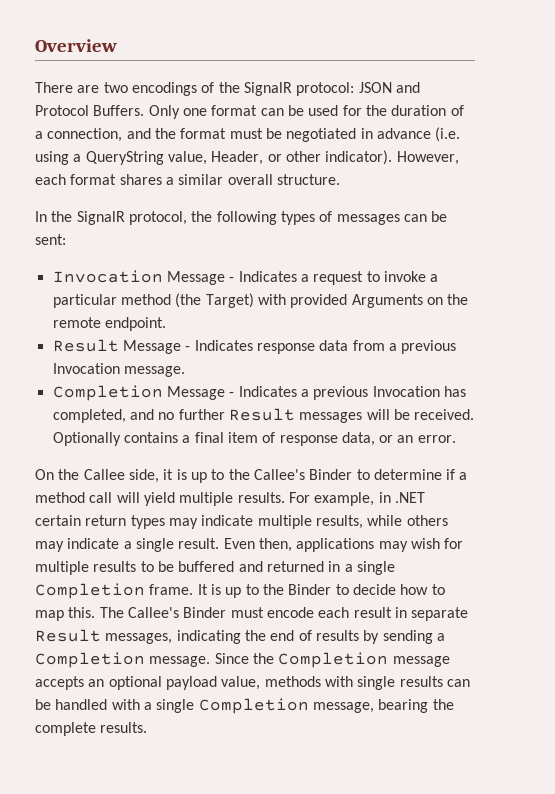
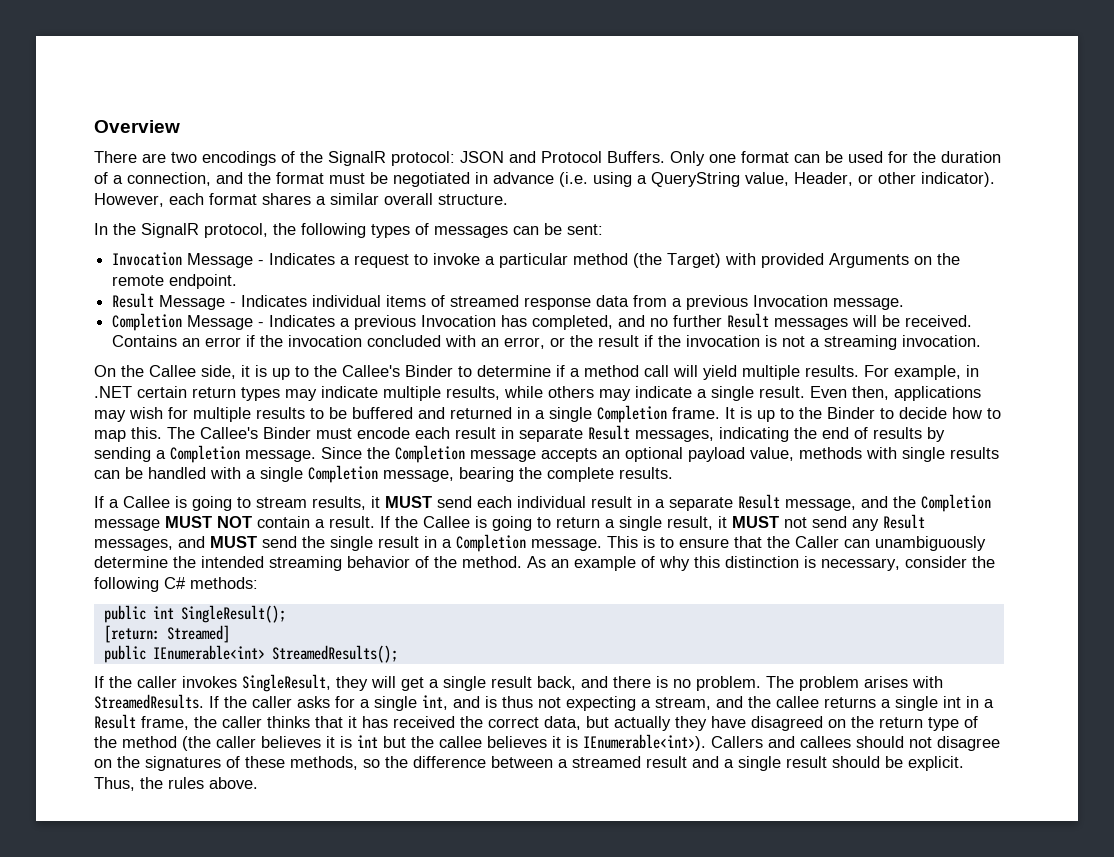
(253, 345) none -> [312,295,520,307] individual items of streamed
[52,432,456,446] Optionally contains a final item of response data, or an error. -> [112,335,982,350] Contains an error if the invocation concluded with an error, or the result if the invocation is not a streaming invocation.
(148, 727) none -> [94,494,991,512] [94,514,925,531] [94,534,986,552] [94,556,995,571] [94,577,258,592] [103,605,286,623] [103,625,230,643] [103,645,398,663] [94,674,943,692] [94,694,994,711] [94,714,978,731] [94,734,1000,751] [94,756,964,771] [94,777,258,791] // If a Callee is going to stream results, it MUST send each individual result in a separate Result message, and the Completion message MUST NOT contain a result. If the Callee is going to return a single result, it MUST not send any Result messages, and MUST send the single result in a Completion message. This is to ensure that the Caller can unambiguously determine the intended streaming behavior of the method. As an example of why this distinction is necessary, consider the following C# methods: // public int SingleResult(); // [return: Streamed] // public IEnumerable<int> StreamedResults(); // If the caller invokes SingleResult, they will get a single result back, and there is no problem. The problem arises with StreamedResults. If the caller asks for a single int, and is thus not expecting a stream, and the callee returns a single int in a Result frame, the caller thinks that it has received the correct data, but actually they have disagreed on the return type of the method (the caller believes it is int but the callee believes it is IEnumerable<int>). Callers and callees should not disagree on the signatures of these methods, so the difference between a streamed result and a single result should be explicit. Thus, the rules above.

